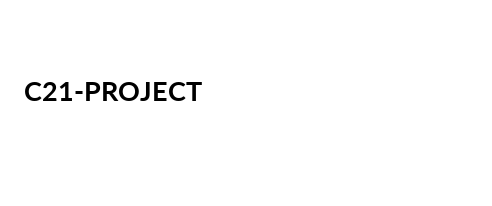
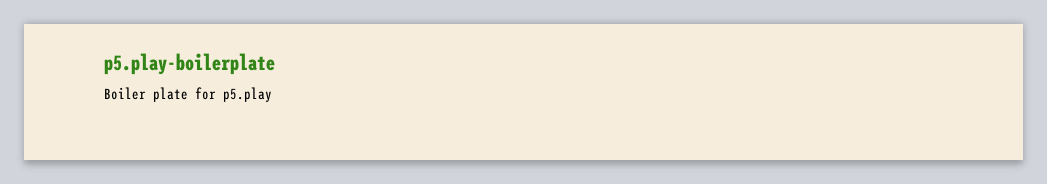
[24,82,202,101] C21-PROJECT -> [104,53,275,75] [104,87,272,102] p5.play-boilerplate // Boiler plate for p5.play

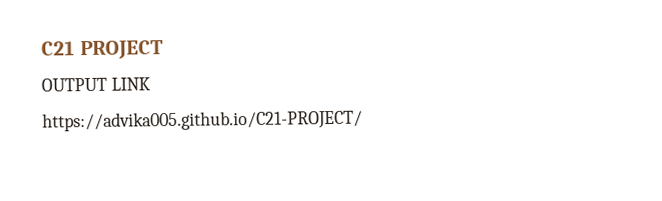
[104,53,275,75] [104,87,272,102] p5.play-boilerplate // Boiler plate for p5.play -> [41,40,164,60] [41,77,151,92] [42,109,363,132] C21 PROJECT // OUTPUT LINK // https://advika005.github.io/C21-PROJECT/

